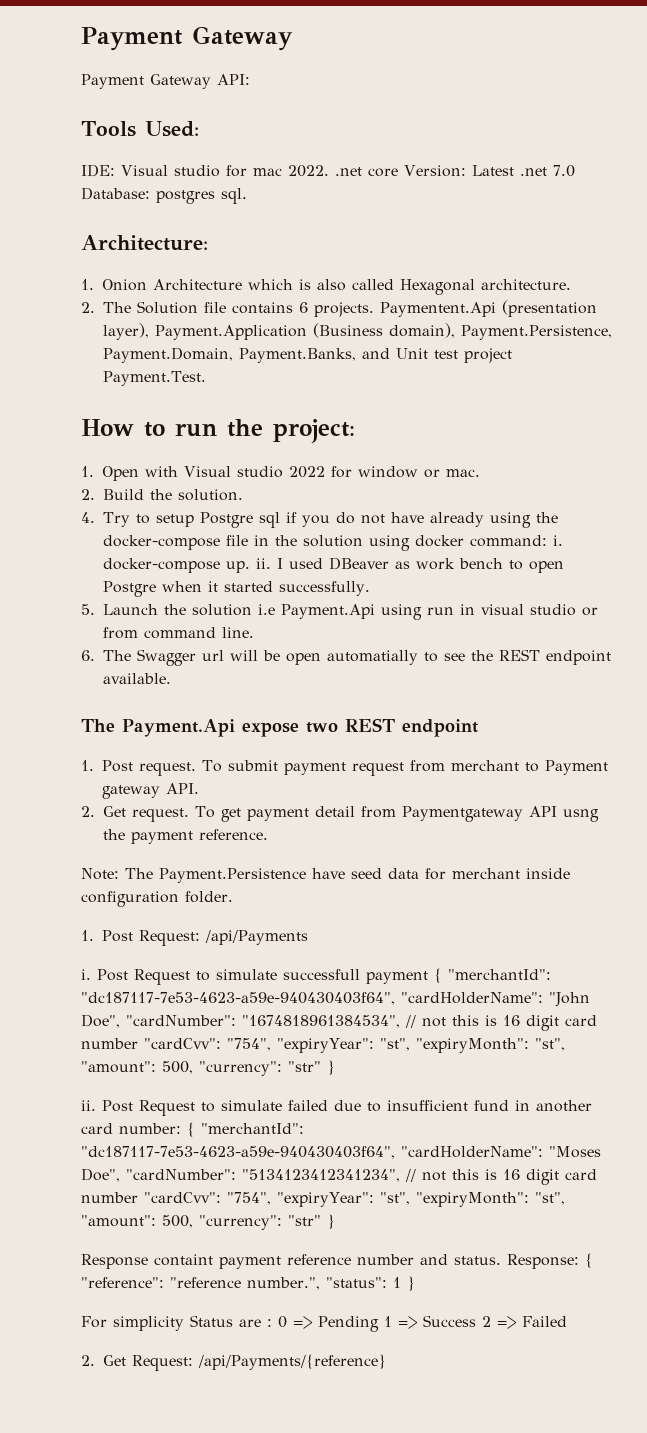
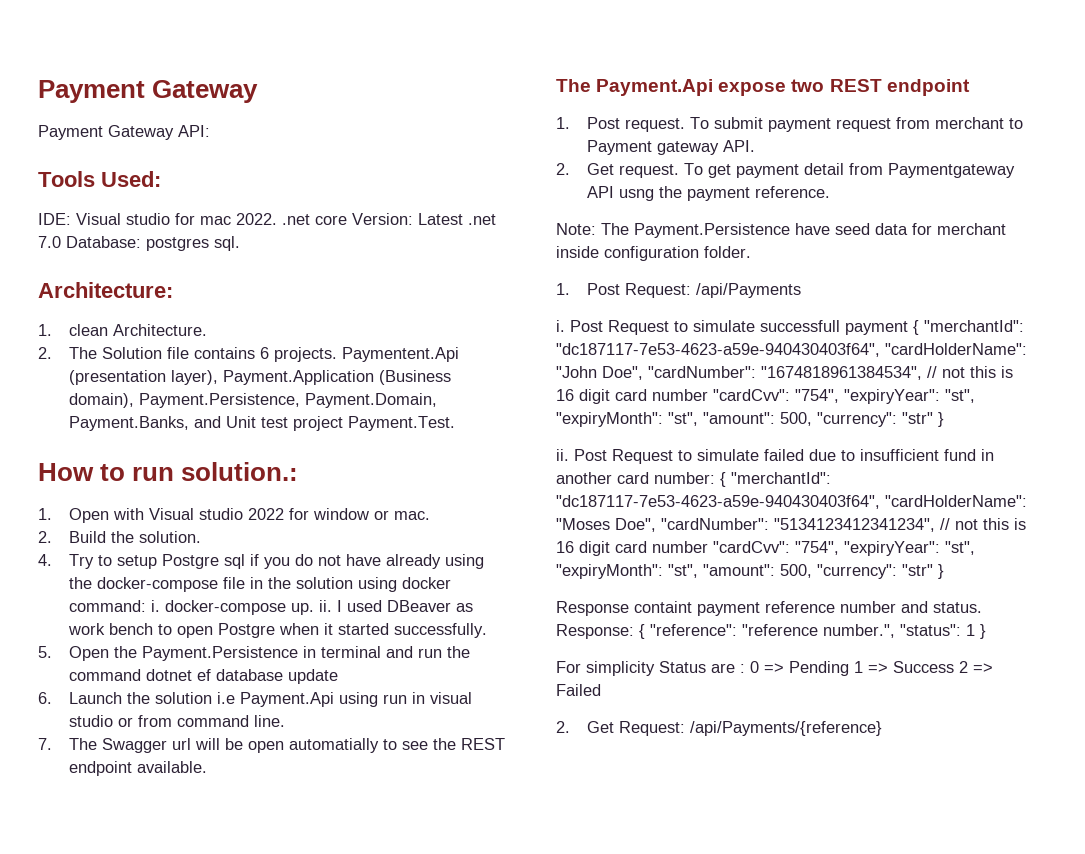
[102,279,571,295] Onion Architecture which is also called Hexagonal architecture. -> [69,324,208,336] clean Architecture.
[227,419,355,443] the project: -> [181,462,299,481] solution.:
(95, 609) none -> [69,646,471,661] [69,669,339,684] [38,692,52,704] Open the Payment.Persistence in terminal and run the command dotnet ef database update // 6.
[81,650,95,661] 6. -> [38,738,52,750] 7.

